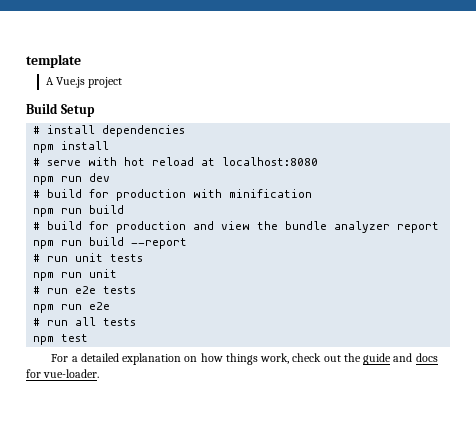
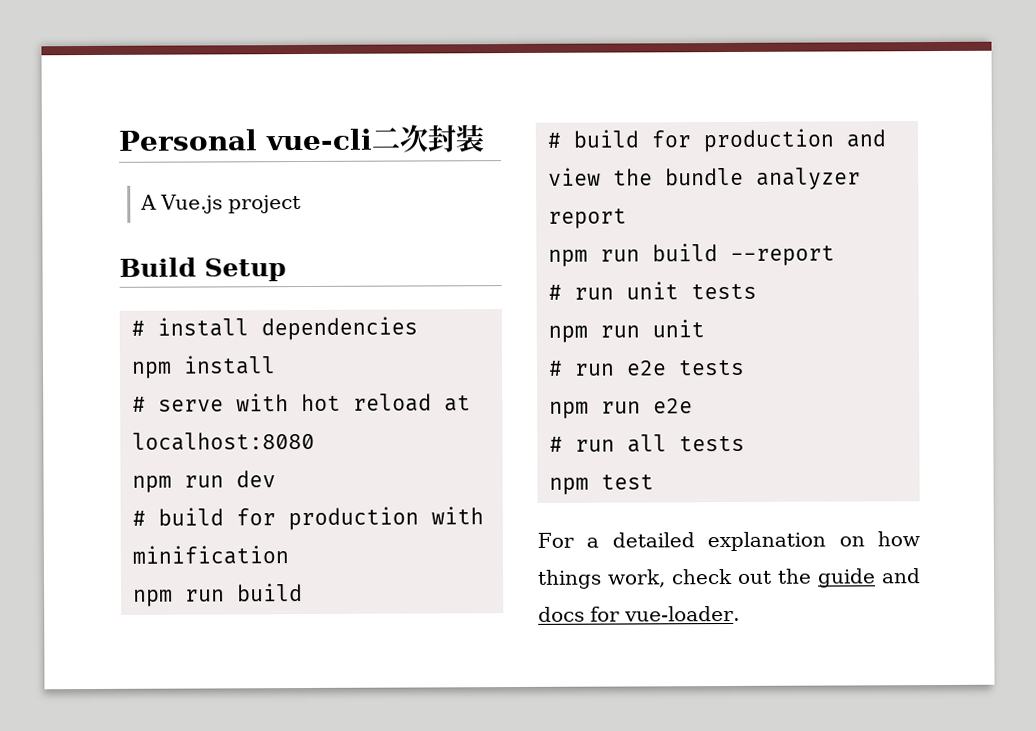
[26,54,81,68] template -> [118,124,484,153] Personal vue-cli二次封装

